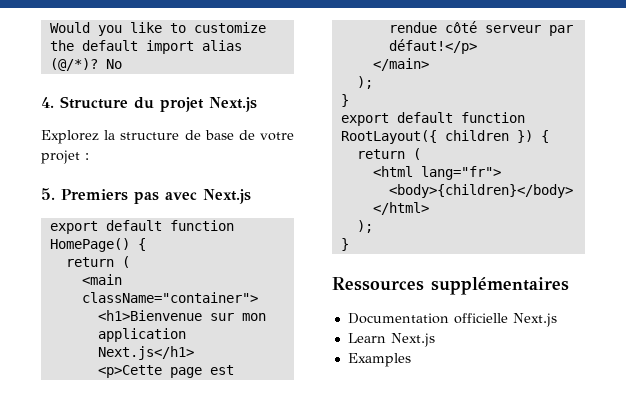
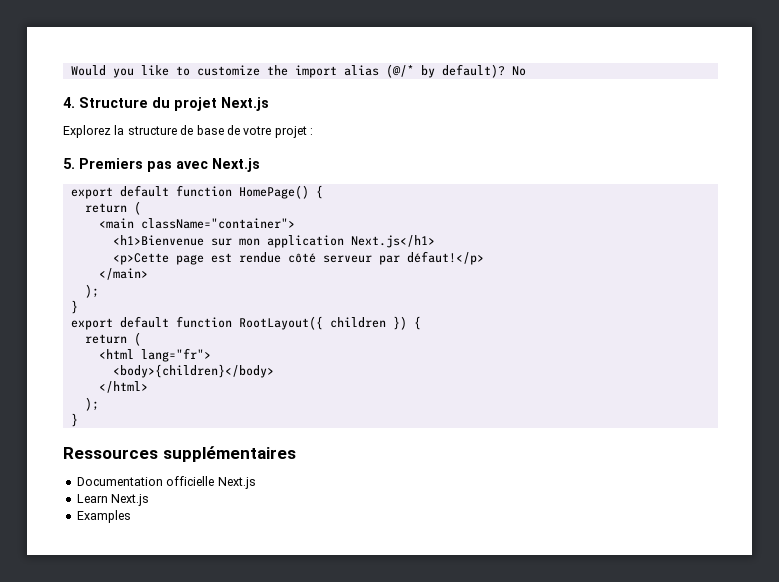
[81,40,138,51] default -> (288, 70) none
[49,58,98,71] (@/*)? -> [385,64,505,78] (@/* by default)?

